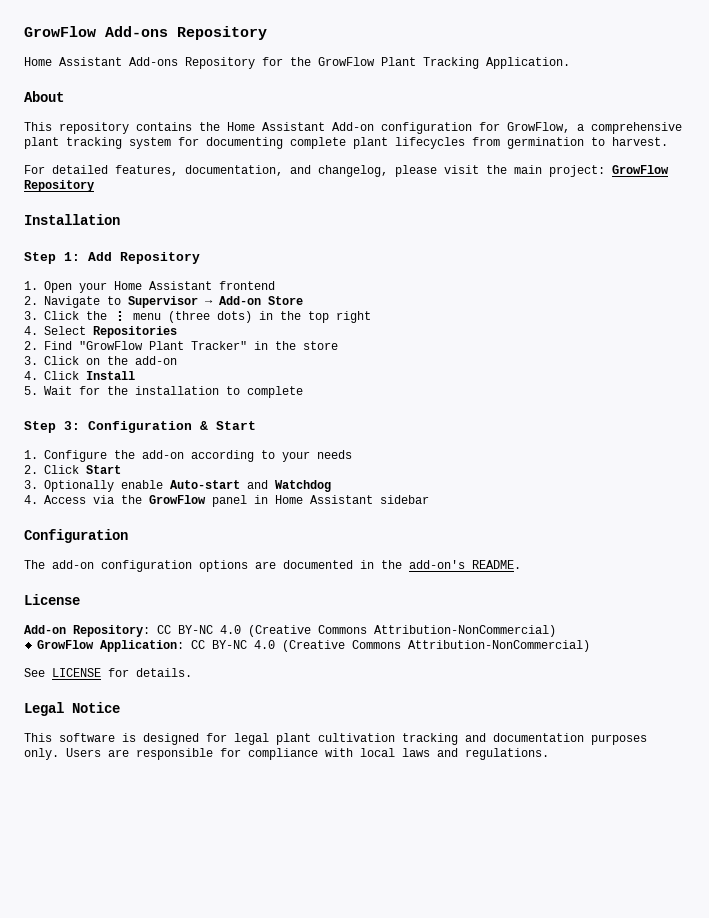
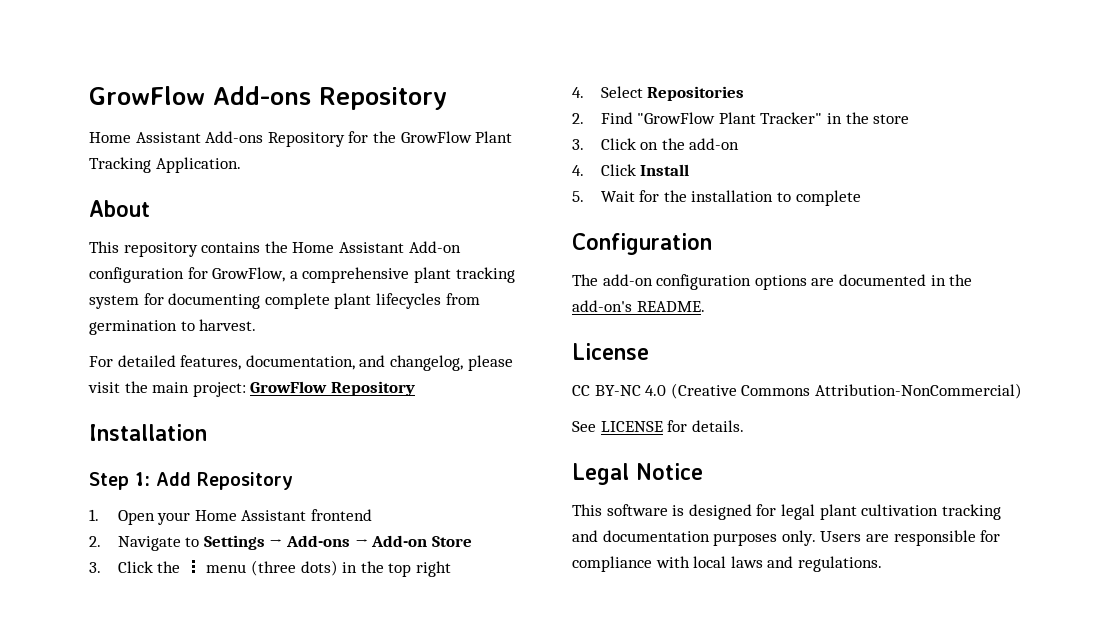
[128,296,198,308] Supervisor -> [203,535,351,550] Settings → Add-ons
[24,421,256,433] [24,450,352,462] [24,465,121,474] [24,480,331,492] [24,495,429,507] // Step 3: Configuration & Start // 1. Configure the add-on according to your needs // 2. Click Start // 3. Optionally enable Auto-start and Watchdog // 4. Access via the GrowFlow panel in Home Assistant sidebar -> (861, 198) none
[24,625,556,637] [37,640,185,652] Add-on Repository: CC BY-NC 4.0 (Creative Commons Attribution-NonCommercial) // GrowFlow Application: -> (649, 351) none

